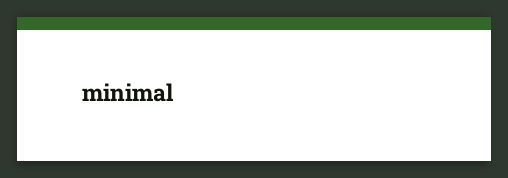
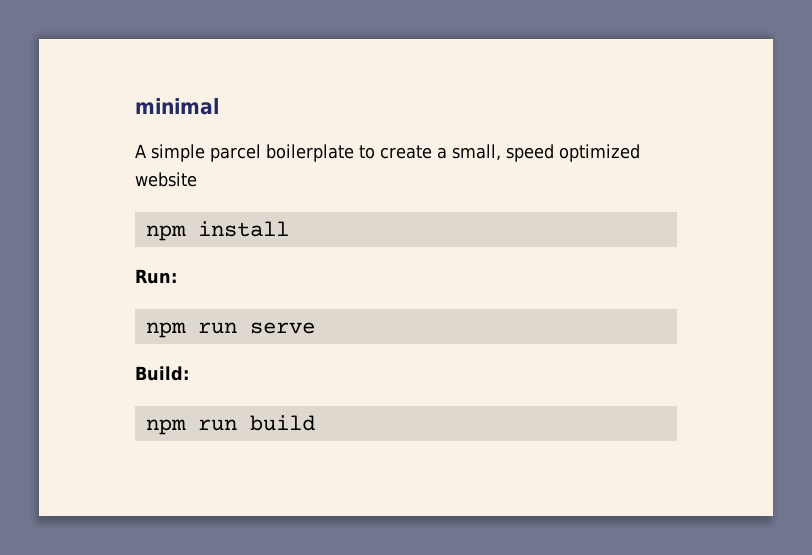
(173, 92) none -> [135,144,640,162] [135,172,197,187] [145,221,289,241] [135,269,177,284] [145,322,315,338] [135,366,189,381] [145,415,315,435] // A simple parcel boilerplate to create a small, speed optimized website // npm install // Run: // npm run serve // Build: // npm run build

